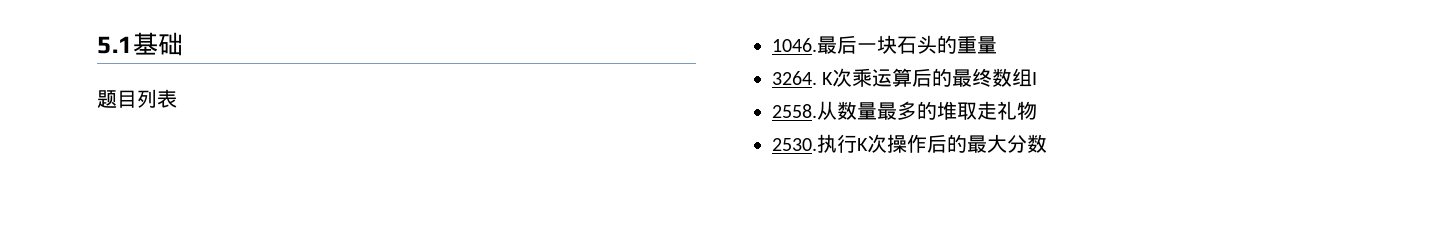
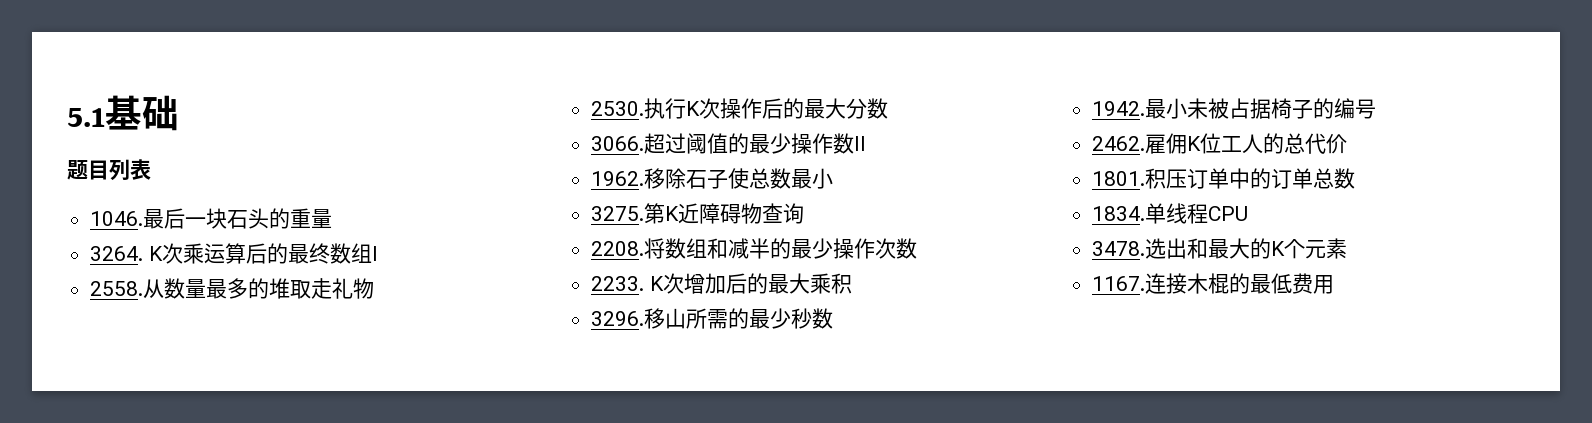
(1047, 143) none -> [591,133,867,154] [591,168,834,189] [591,203,805,224] [591,238,918,259] [591,273,853,294] [591,308,834,329] [1092,98,1377,119] [1092,133,1348,154] [1092,168,1356,189] [1092,203,1249,224] [1092,238,1348,259] [1092,273,1335,294] // 3066.超过阈值的最少操作数II // 1962.移除石子使总数最小 // 3275.第K近障碍物查询 // 2208.将数组和减半的最少操作次数 // 2233. K次增加后的最大乘积 // 3296.移山所需的最少秒数 // 1942.最小未被占据椅子的编号 // 2462.雇佣K位工人的总代价 // 1801.积压订单中的订单总数 // 1834.单线程CPU // 3478.选出和最大的K个元素 // 1167.连接木棍的最低费用

